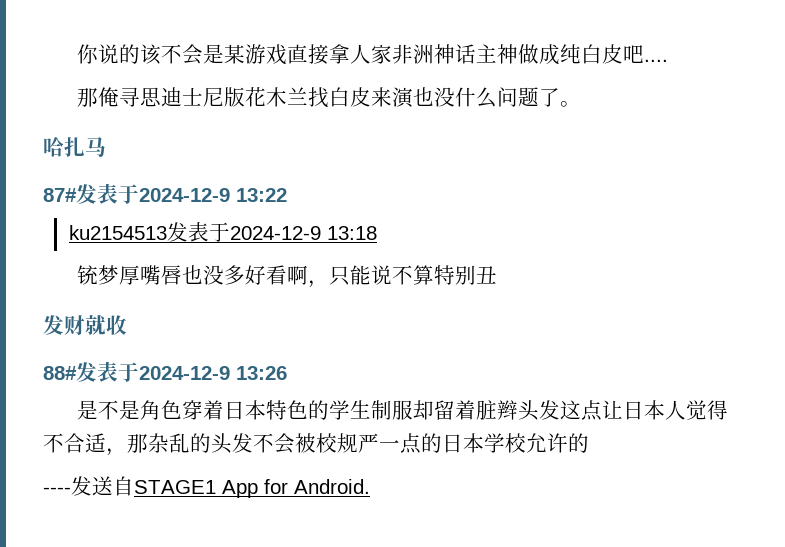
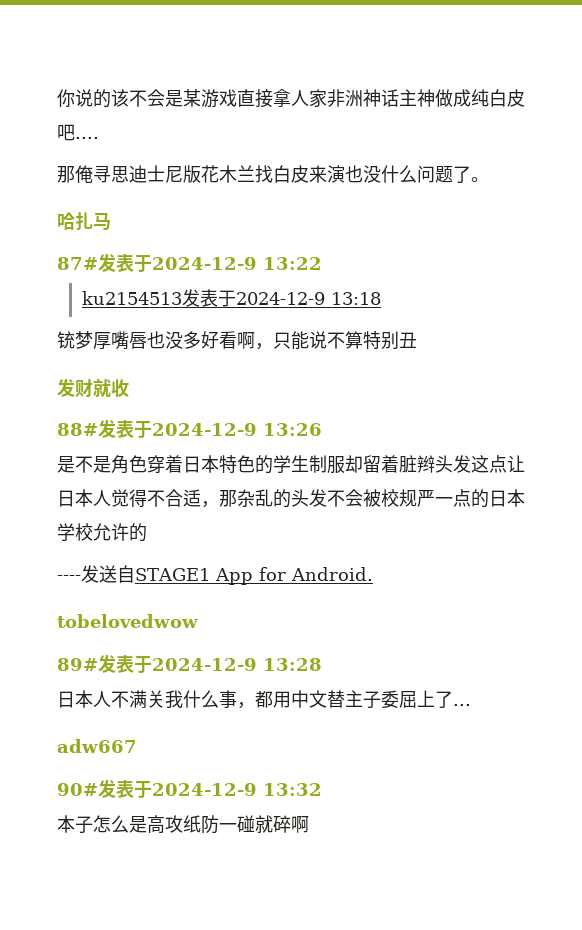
(370, 486) none -> [57,614,198,628] [57,654,322,673] [57,690,471,709] [57,739,137,753] [57,779,322,798] [57,815,309,834] // tobelovedwow // 89#发表于2024-12-9 13:28 // 日本人不满关我什么事，都用中文替主子委屈上了... // adw667 // 90#发表于2024-12-9 13:32 // 本子怎么是高攻纸防一碰就碎啊

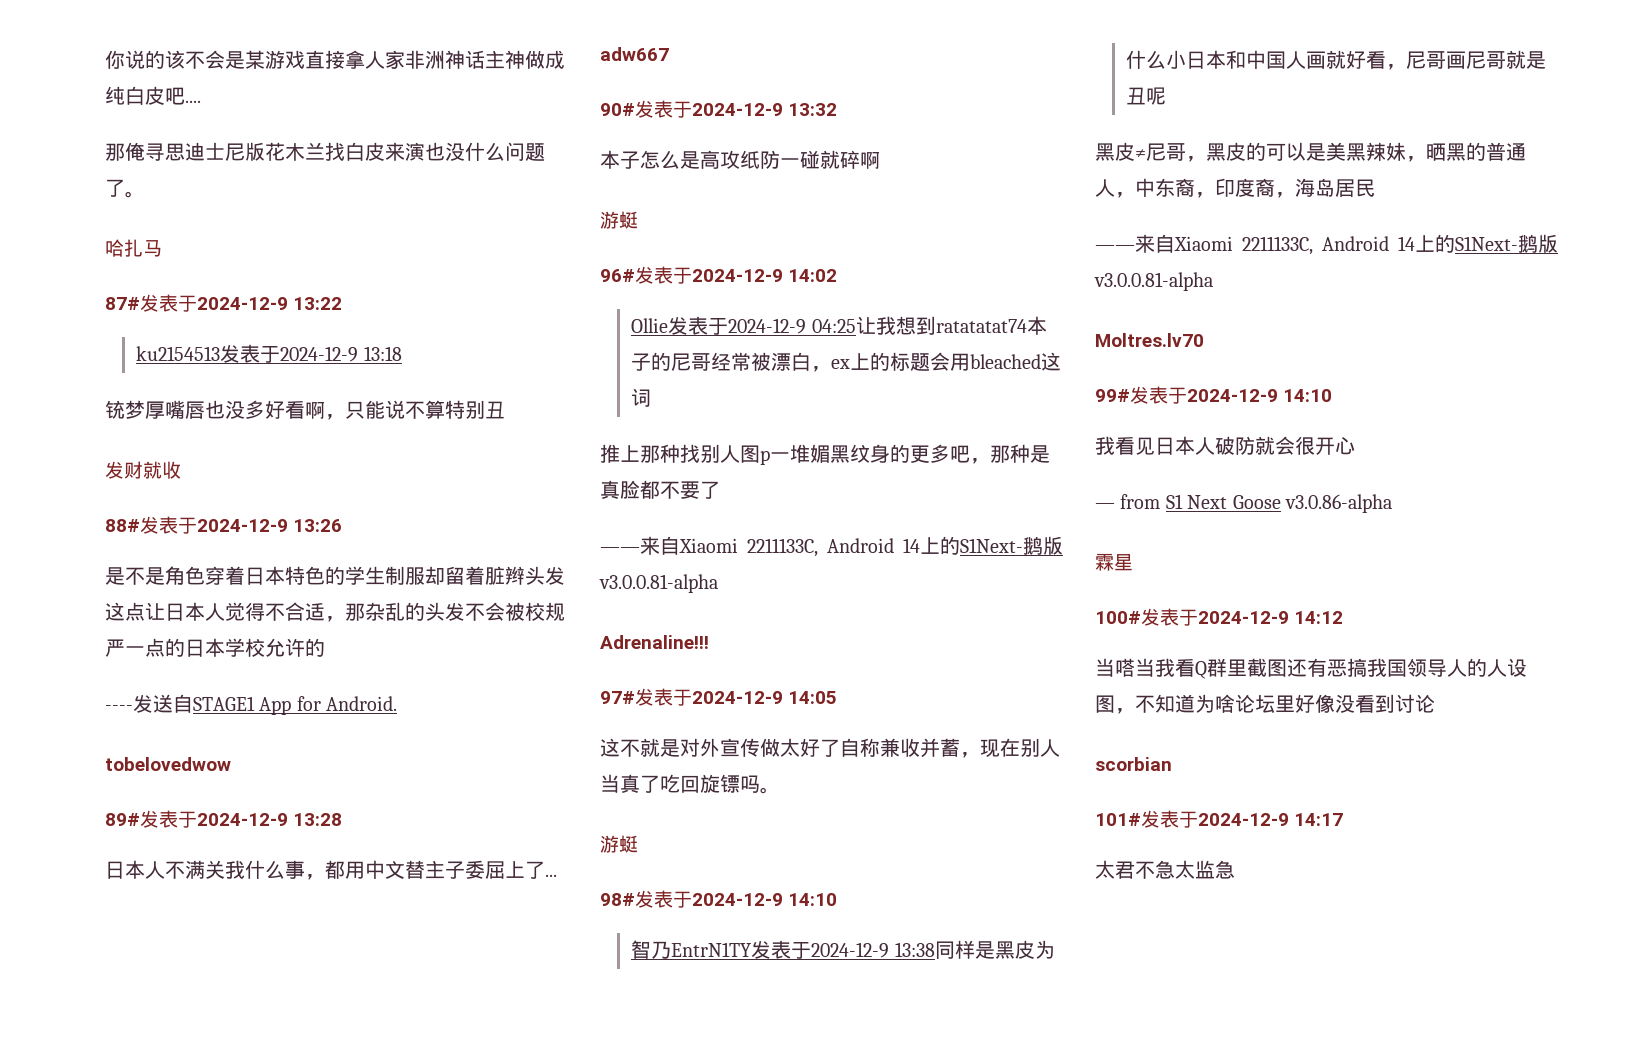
(309, 824) none -> [600,211,638,229] [600,266,838,284] [631,316,1047,335] [631,352,1062,372] [631,388,652,407] [600,444,1050,465] [600,480,720,499] [600,536,1063,557] [599,574,718,593] [600,635,709,649] [600,688,838,706] [600,738,1060,758] [600,774,780,794] [600,835,638,853] [600,890,838,908] [631,940,1055,959] [1126,50,1547,70] [1126,87,1167,105] [1095,142,1526,162] [1095,178,1375,198] [1095,234,1558,255] [1094,272,1213,291] [1095,333,1204,347] [1095,386,1333,404] [1095,436,1355,455] [1095,494,1392,513] [1095,553,1133,571] [1095,608,1344,626] [1095,658,1527,679] [1095,694,1435,714] [1095,757,1172,771] [1095,810,1344,828] [1095,860,1235,879] // 游蜓 // 96#发表于2024-12-9 14:02 // Ollie发表于2024-12-9 04:25让我想到ratatatat74本子的尼哥经常被漂白，ex上的标题会用bleached这词 // 推上那种找别人图p一堆媚黑纹身的更多吧，那种是真脸都不要了 // ——来自Xiaomi 2211133C, Android 14上的S1Next-鹅版v3.0.0.81-alpha // Adrenaline!!! // 97#发表于2024-12-9 14:05 // 这不就是对外宣传做太好了自称兼收并蓄，现在别人当真了吃回旋镖吗。 // 游蜓 // 98#发表于2024-12-9 14:10 // 智乃EntrN1TY发表于2024-12-9 13:38同样是黑皮为什么小日本和中国人画就好看，尼哥画尼哥就是丑呢 // 黑皮≠尼哥，黑皮的可以是美黑辣妹，晒黑的普通人，中东裔，印度裔，海岛居民 // ——来自Xiaomi 2211133C, Android 14上的S1Next-鹅版v3.0.0.81-alpha // Moltres.lv70 // 99#发表于2024-12-9 14:10 // 我看见日本人破防就会很开心 // — from S1 Next Goose v3.0.86-alpha // 霖星 // 100#发表于2024-12-9 14:12 // 当嗒当我看Q群里截图还有恶搞我国领导人的人设图，不知道为啥论坛里好像没看到讨论 // scorbian // 101#发表于2024-12-9 14:17 // 太君不急太监急

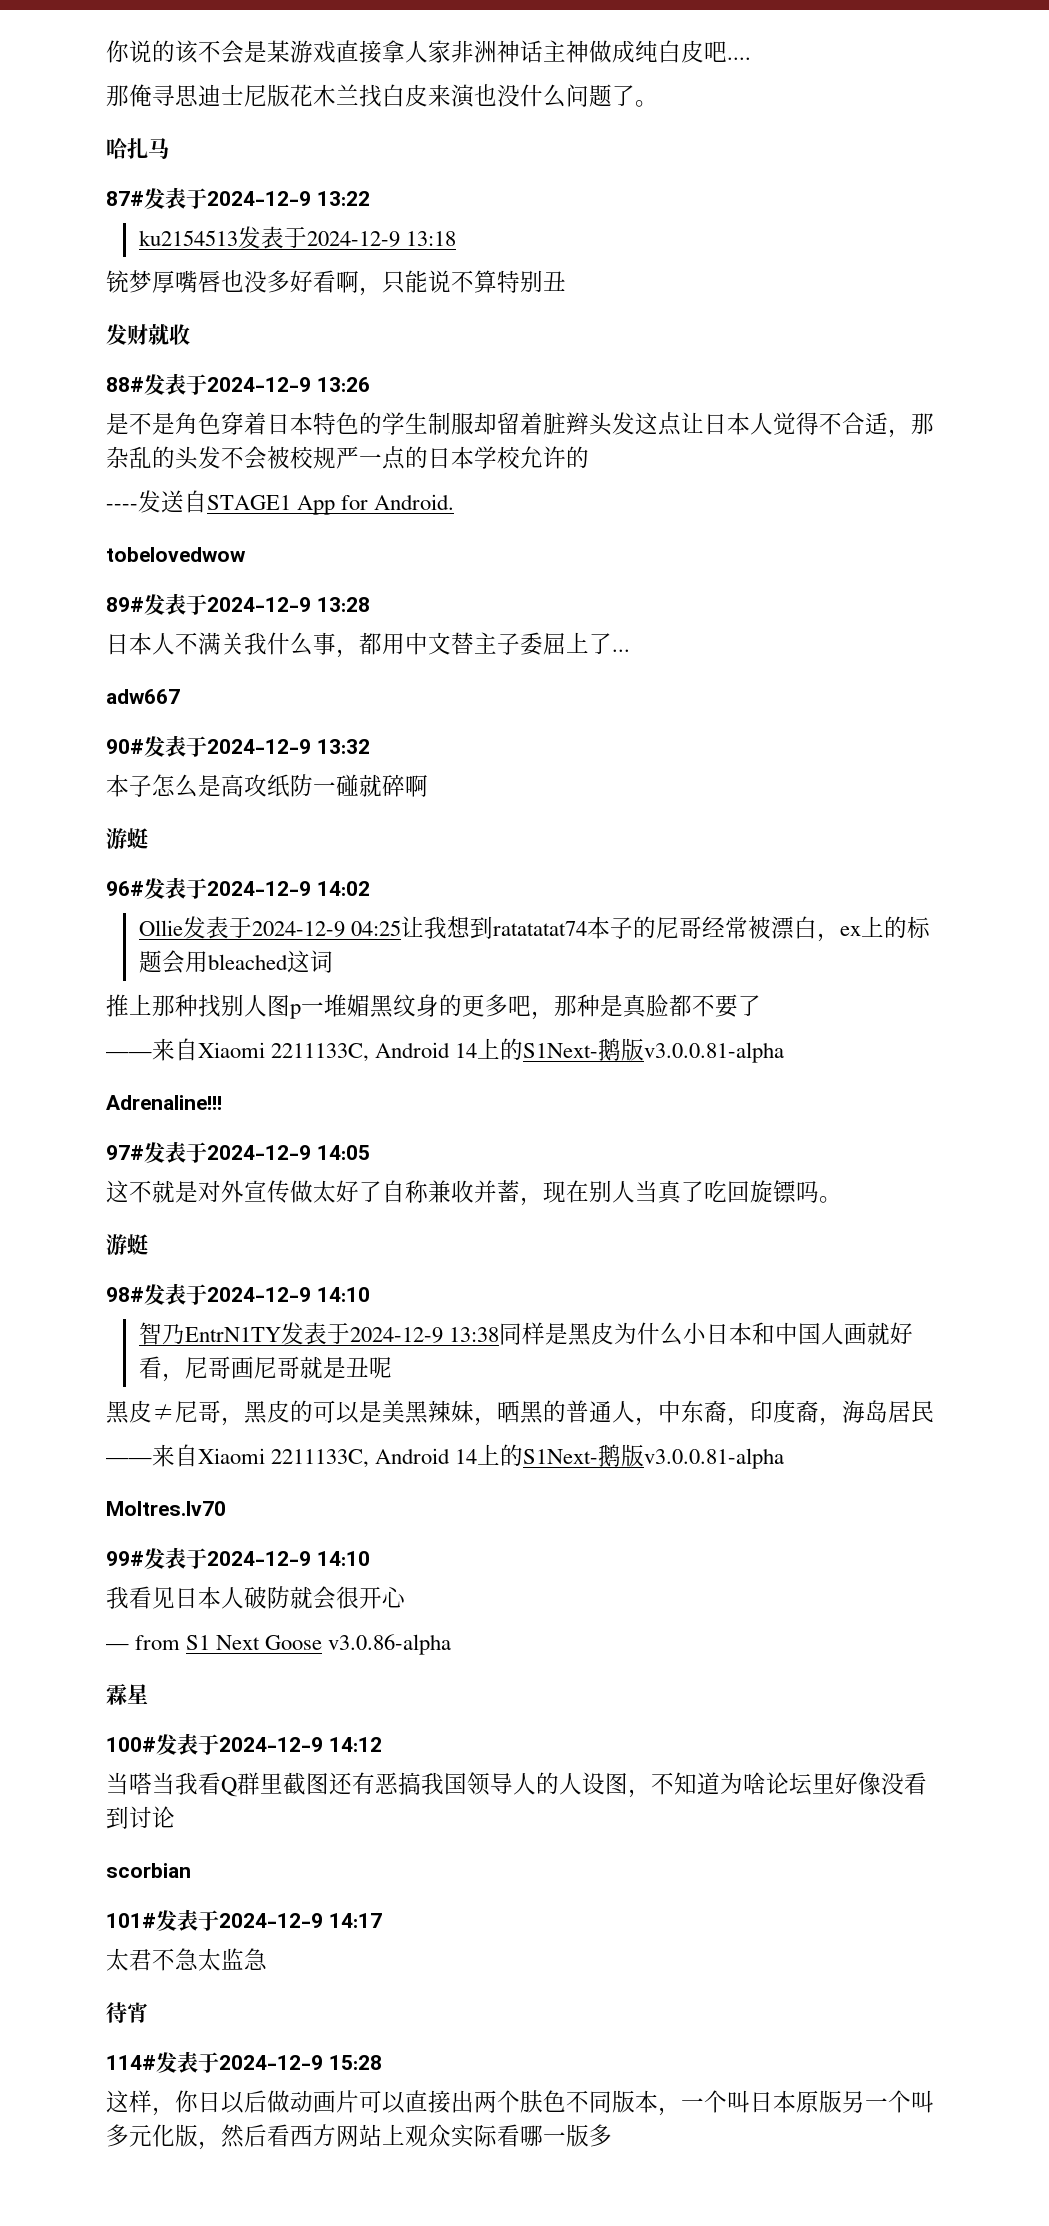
(1235, 869) none -> [106,2002,148,2023] [106,2051,382,2073] [106,2090,934,2116] [106,2124,612,2150] // 待宵 // 114#发表于2024-12-9 15:28 // 这样，你日以后做动画片可以直接出两个肤色不同版本，一个叫日本原版另一个叫多元化版，然后看西方网站上观众实际看哪一版多

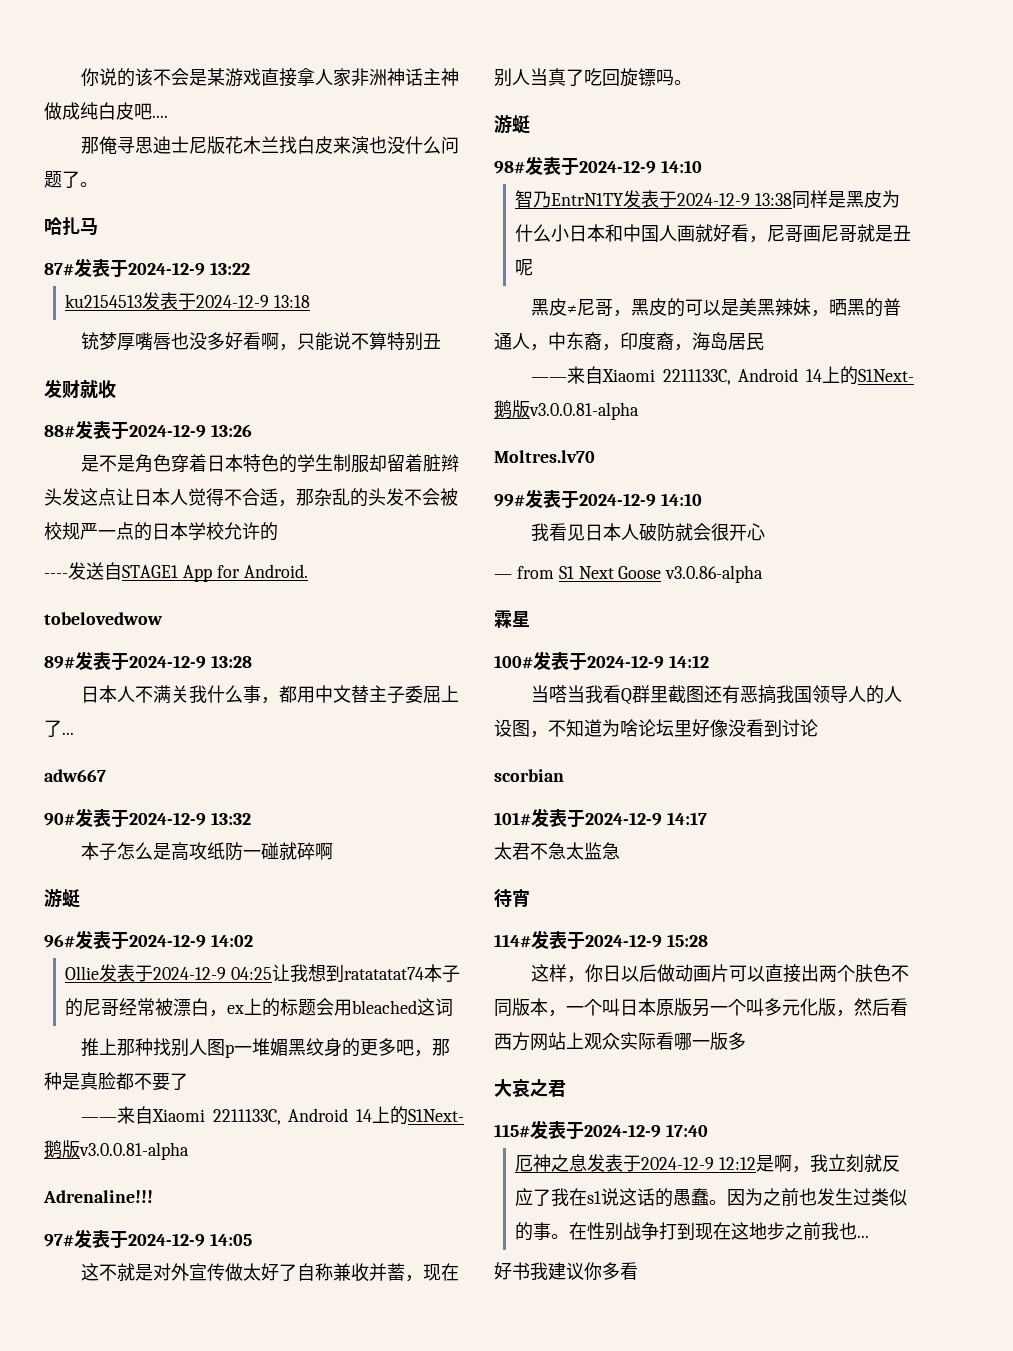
(612, 2135) none -> [494,1079,566,1098] [494,1120,708,1139] [515,1154,901,1173] [515,1188,908,1207] [515,1222,870,1241] [494,1262,638,1280] // 大哀之君 // 115#发表于2024-12-9 17:40 // 厄神之息发表于2024-12-9 12:12是啊，我立刻就反应了我在s1说这话的愚蠢。因为之前也发生过类似的事。在性别战争打到现在这地步之前我也... // 好书我建议你多看

